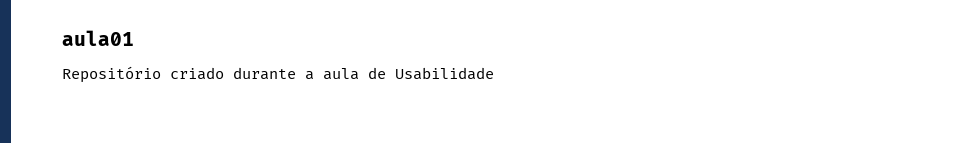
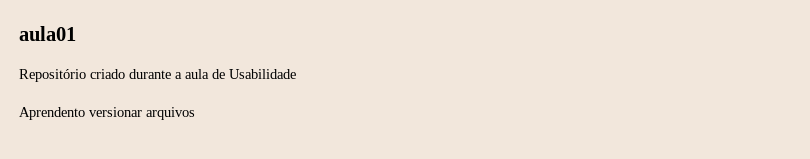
(494, 73) none -> [19,107,195,120] // Aprendento versionar arquivos

